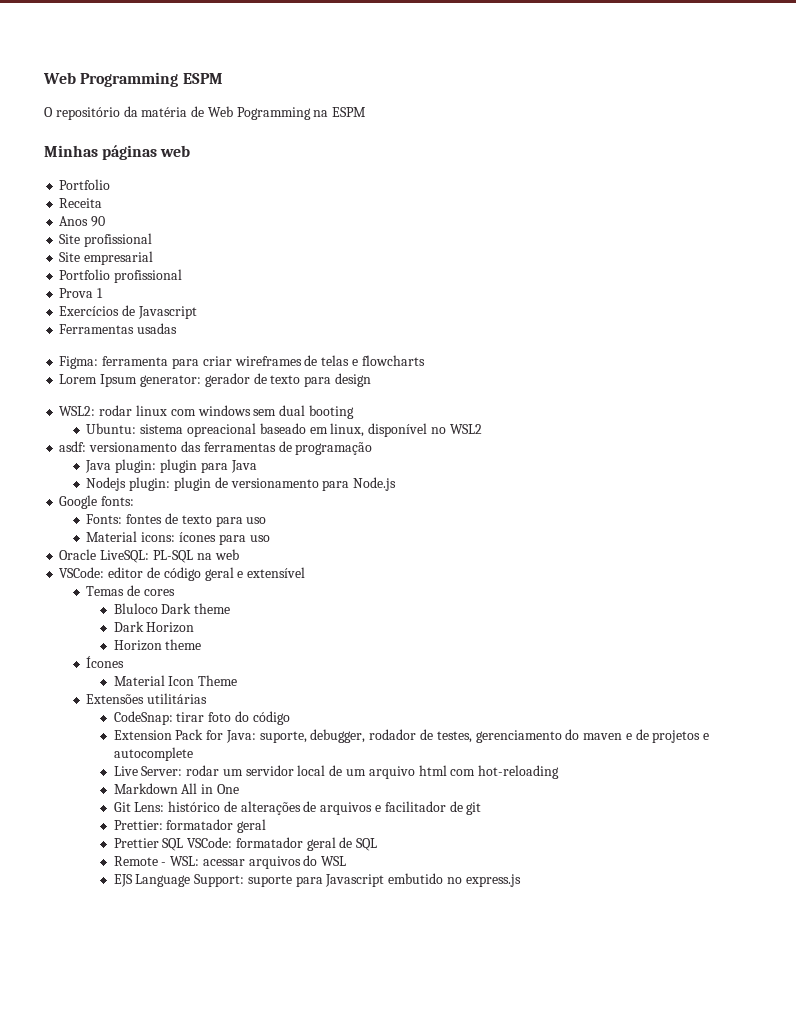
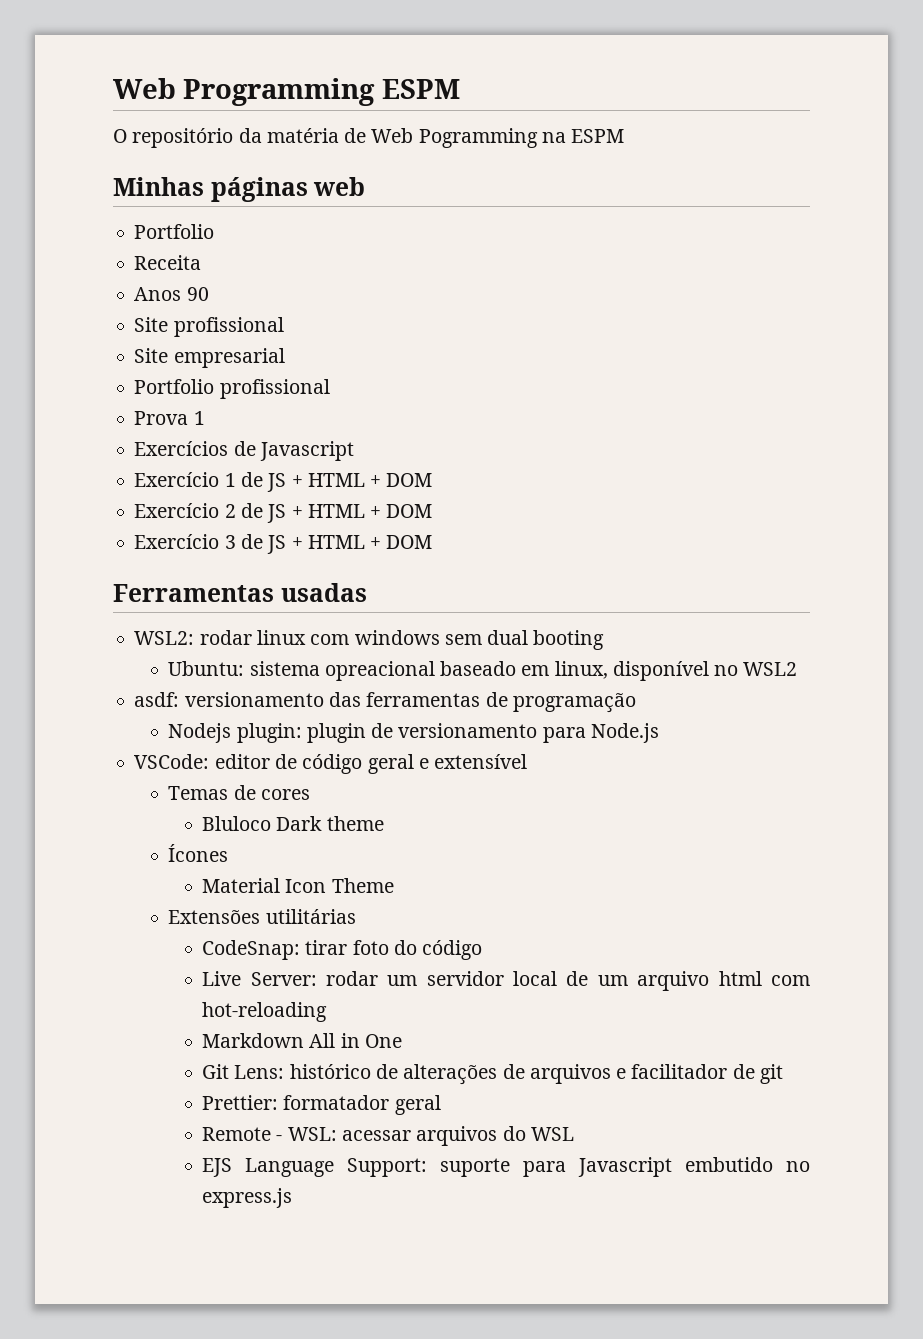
[59,323,178,334] [59,355,425,369] [59,373,371,387] Ferramentas usadas // Figma: ferramenta para criar wireframes de telas e flowcharts // Lorem Ipsum generator: gerador de texto para design -> [134,472,433,492] [134,503,433,523] [134,534,433,554] [113,583,367,602] Exercício 1 de JS + HTML + DOM // Exercício 2 de JS + HTML + DOM // Exercício 3 de JS + HTML + DOM // Ferramentas usadas
[85,459,257,473] // Java plugin: plugin para Java -> (636, 703) none
[59,495,135,509] [86,513,267,527] [86,531,270,545] [59,549,239,563] // Google fonts: // Fonts: fontes de texto para uso // Material icons: ícones para uso // Oracle LiveSQL: PL-SQL na web -> (659, 733) none
[113,621,195,633] [113,639,202,651] // Dark Horizon // Horizon theme -> (384, 823) none
[113,729,710,743] [113,747,193,761] // Extension Pack for Java: suporte, debugger, rodador de testes, gerenciamento do maven e de projetos e autocomplete -> (483, 950) none
[113,837,378,851] // Prettier SQL VSCode: formatador geral de SQL -> (441, 1105) none

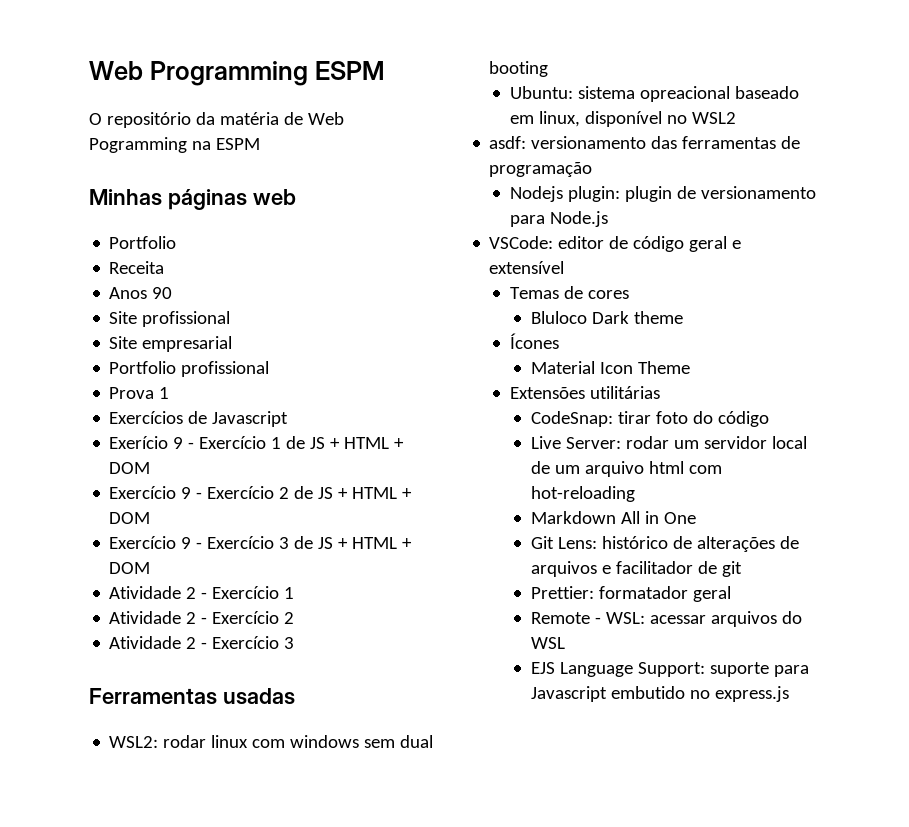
(354, 451) none -> [109,436,195,449] Exerício 9 -
(220, 510) none -> [181,486,275,499] 9 - Exercício
(220, 541) none -> [181,536,275,549] 9 - Exercício
(433, 542) none -> [109,586,295,599] [109,611,295,624] [109,636,295,649] // Atividade 2 - Exercício 1 // Atividade 2 - Exercício 2 // Atividade 2 - Exercício 3

